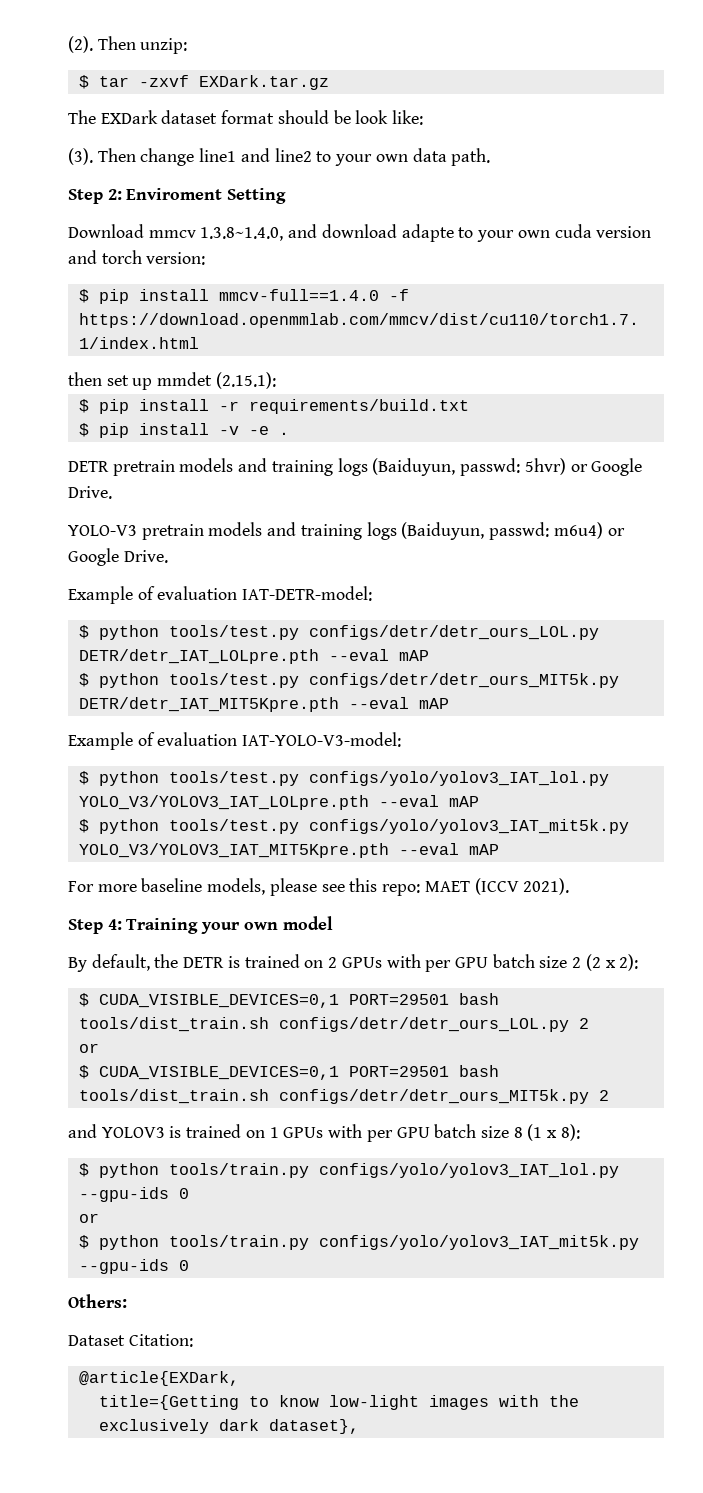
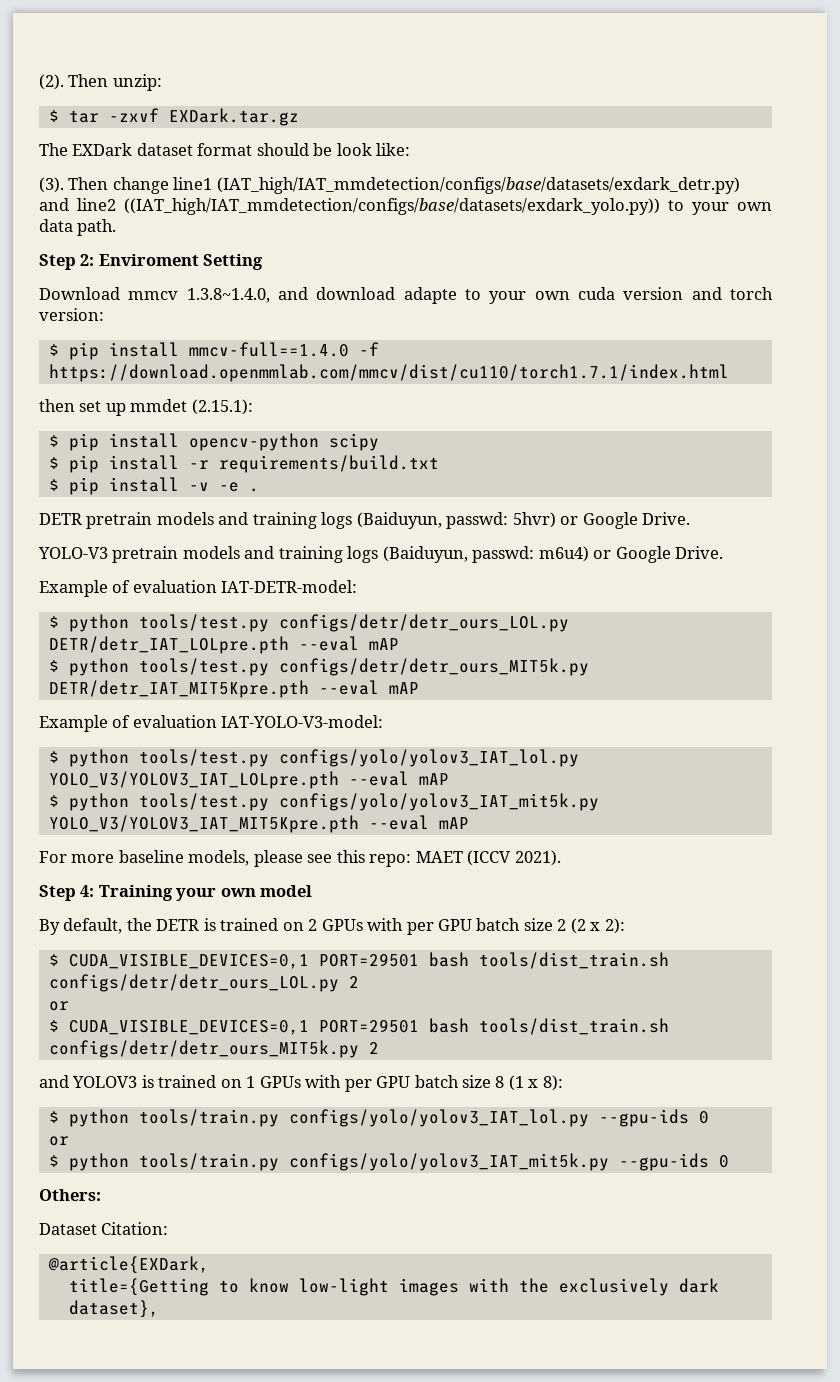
(237, 155) none -> [216,177,740,194] (IAT_high/IAT_mmdetection/configs/base/datasets/exdark_detr.py)
(312, 155) none -> [123,198,660,215] ((IAT_high/IAT_mmdetection/configs/base/datasets/exdark_yolo.py))
(276, 380) none -> [48,433,379,451] // $ pip install opencv-python scipy

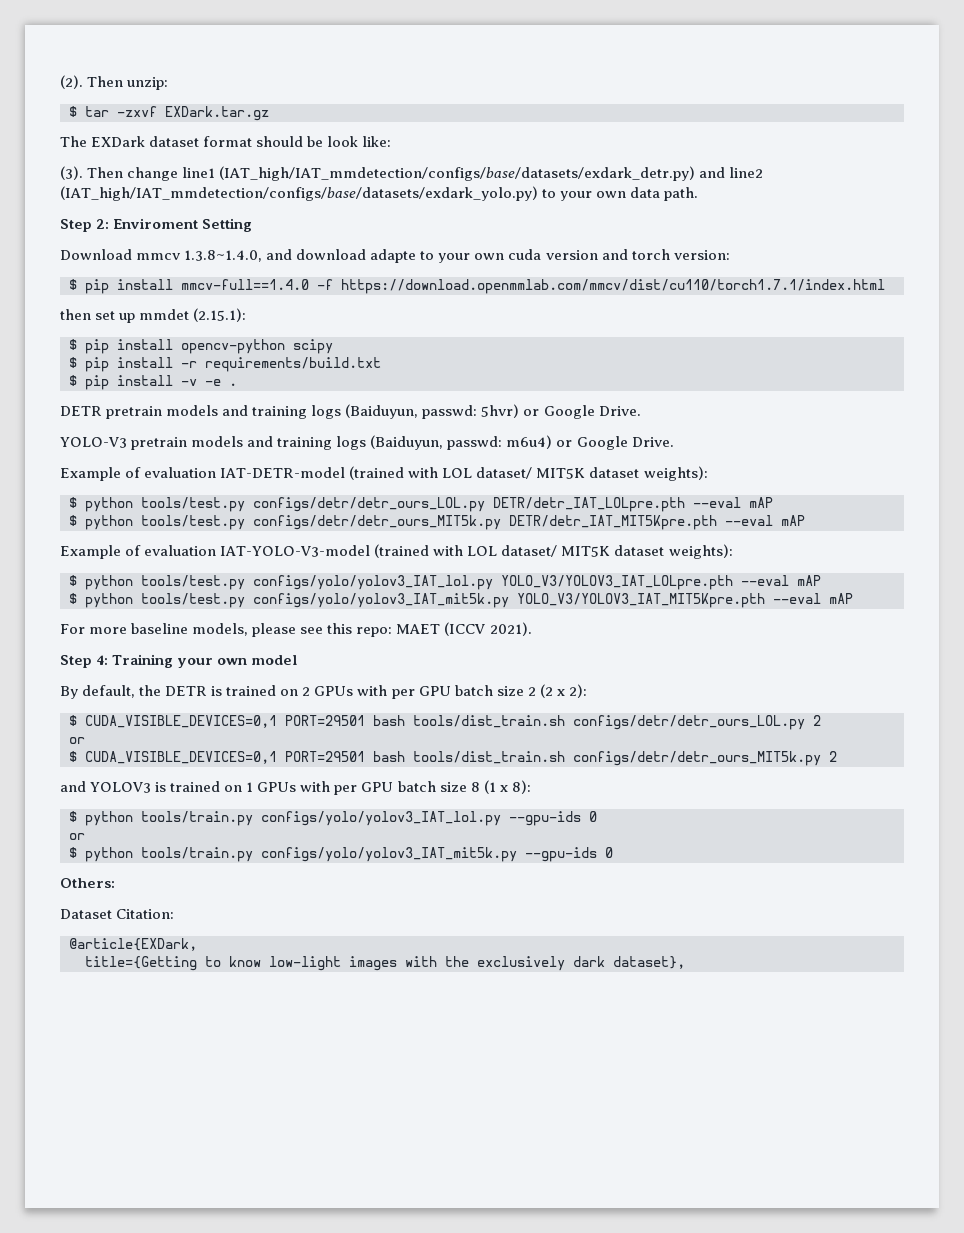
[123,198,660,215] ((IAT_high/IAT_mmdetection/configs/base/datasets/exdark_yolo.py)) -> [60,186,538,201] (IAT_high/IAT_mmdetection/configs/base/datasets/exdark_yolo.py)
[221,580,358,593] IAT-DETR-model: -> [220,466,708,481] IAT-DETR-model (trained with LOL dataset/ MIT5K dataset weights):
[221,715,384,728] IAT-YOLO-V3-model: -> [220,544,733,559] IAT-YOLO-V3-model (trained with LOL dataset/ MIT5K dataset weights):

